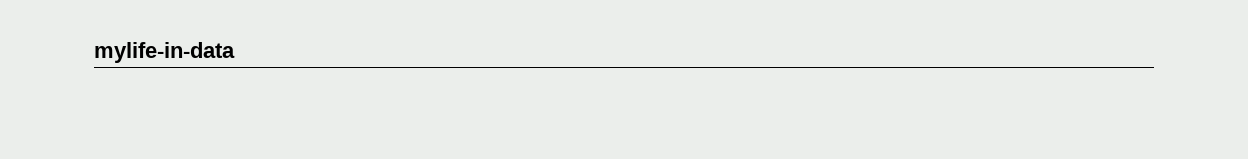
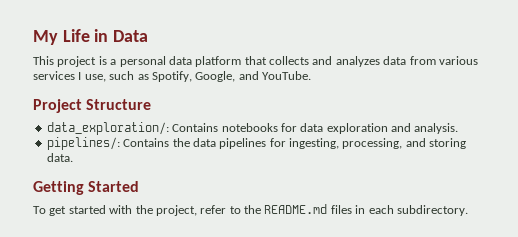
[94,42,235,63] mylife-in-data -> [33,29,149,45] [33,56,478,67] [33,71,311,82] [33,99,152,113] [46,122,459,135] [46,137,467,150] [46,153,73,162] [33,181,140,195] [33,204,468,216] My Life in Data // This project is a personal data platform that collects and analyzes data from various services I use, such as Spotify, Google, and YouTube. // Project Structure // data_exploration/: Contains notebooks for data exploration and analysis. // pipelines/: Contains the data pipelines for ingesting, processing, and storing data. // Getting Started // To get started with the project, refer to the README.md files in each subdirectory.

